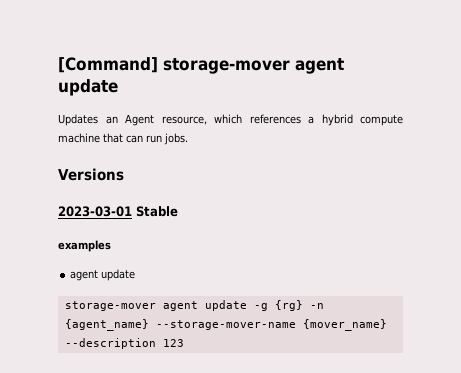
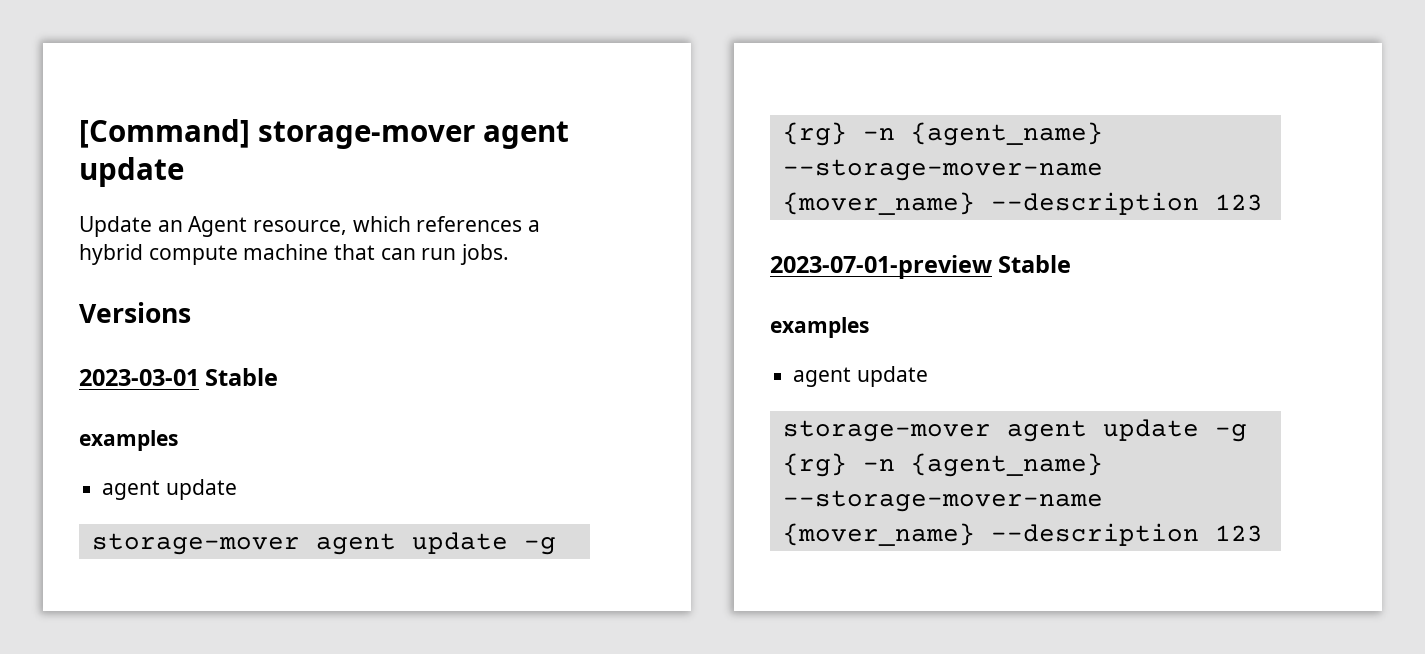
[58,114,98,126] Updates -> [79,216,152,237] Update
(184, 343) none -> [770,255,1072,279] [770,317,869,338] [793,366,928,387] [782,419,1247,442] [782,453,1103,477] [782,490,1103,512] [782,523,1263,546] // 2023-07-01-preview Stable // examples // agent update // storage-mover agent update -g {rg} -n {agent_name} --storage-mover-name {mover_name} --description 123

